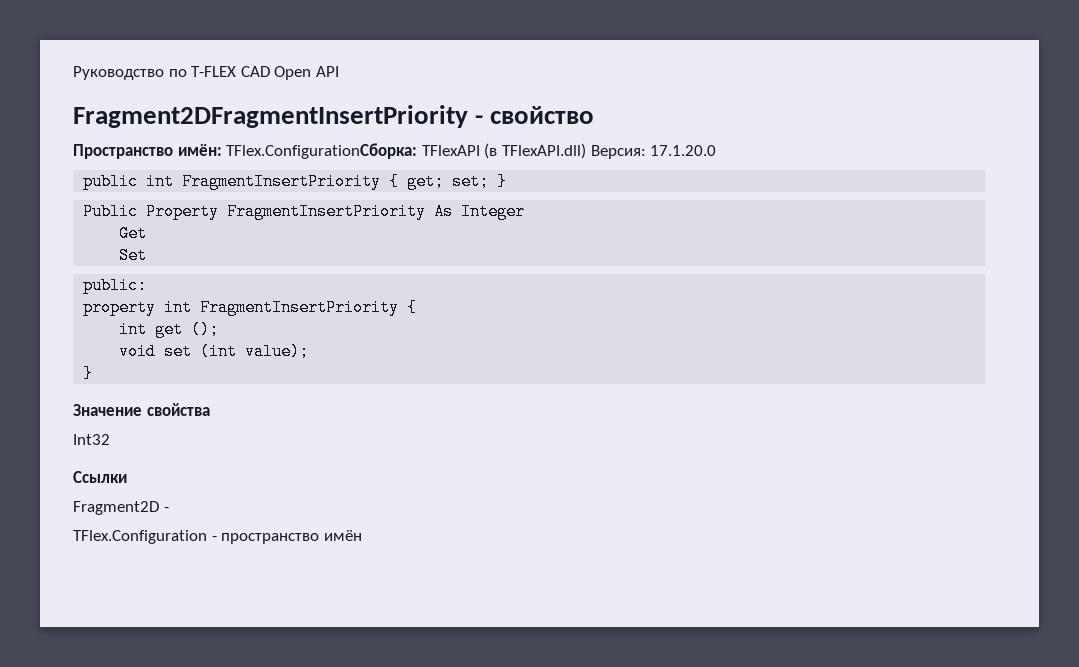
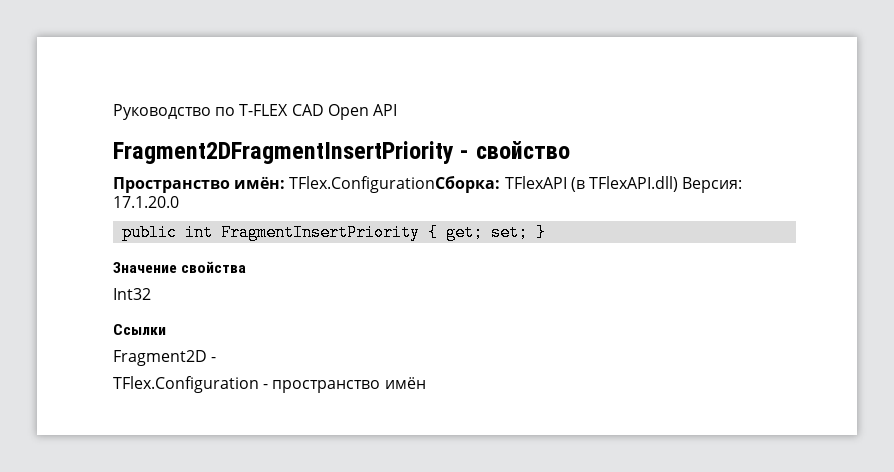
[83,203,526,220] [119,225,148,242] [119,247,148,264] [83,277,148,294] [83,299,418,316] [119,321,220,338] [119,343,310,360] [83,365,94,382] // Public Property FragmentInsertPriority As Integer // Get // Set // public: // property int FragmentInsertPriority { // int get (); // void set (int value); // } -> (547, 232) none

